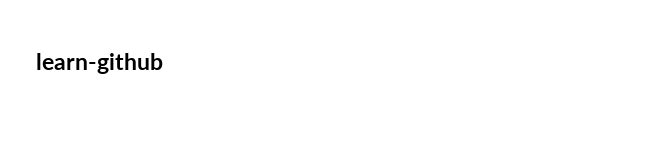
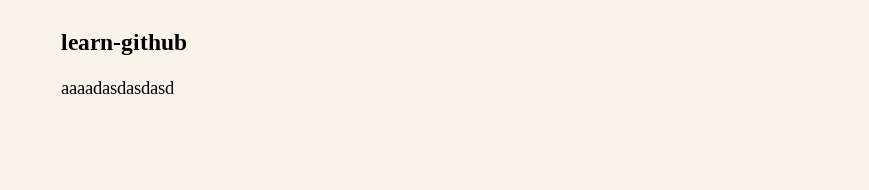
(163, 63) none -> [61,81,175,94] // aaaadasdasdasd

